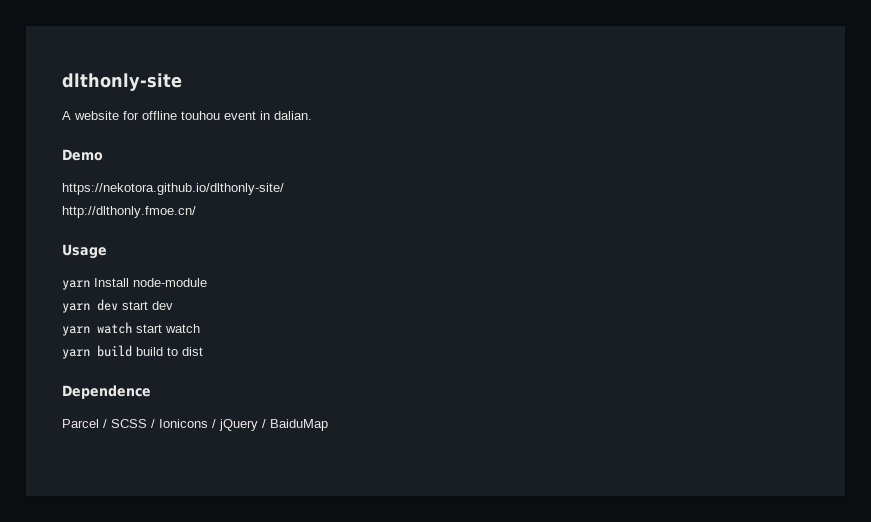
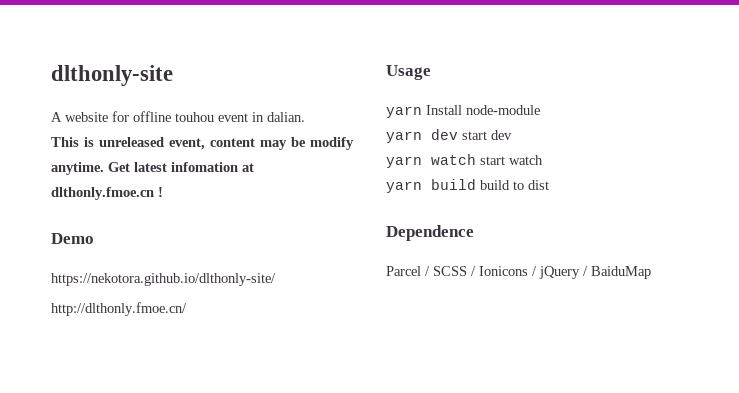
(312, 115) none -> [51,137,354,150] [51,162,254,175] [51,187,163,200] // This is unreleased event, content may be modify anytime. Get latest infomation at dlthonly.fmoe.cn !

